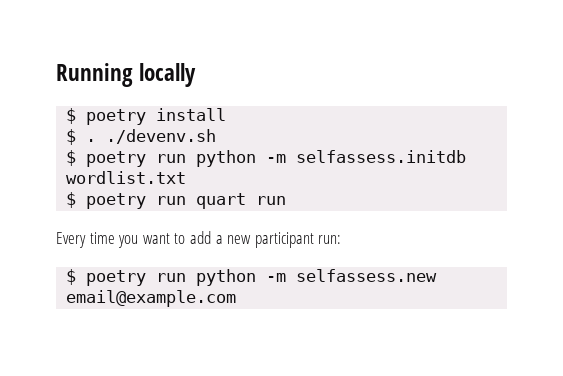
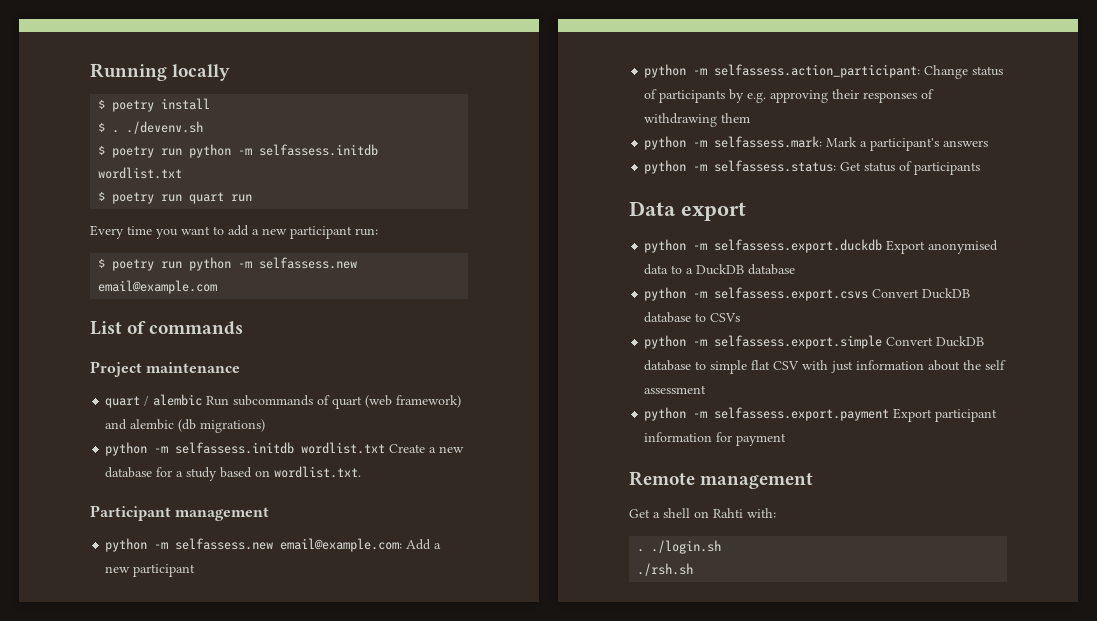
(237, 298) none -> [90,321,244,335] [90,361,241,377] [105,394,462,409] [105,419,266,433] [105,442,465,456] [105,466,362,481] [90,505,270,521] [105,538,442,552] [105,564,196,577] [644,64,1004,79] [644,89,935,103] [644,113,751,127] [644,136,989,151] [644,160,981,175] [629,201,746,221] [644,239,999,254] [644,264,796,275] [644,287,971,301] [644,312,741,323] [644,335,985,349] [644,360,1007,374] [644,385,707,394] [644,407,998,422] [644,432,787,446] [629,471,814,489] [629,508,776,518] [637,540,722,554] [637,563,694,576] // List of commands // Project maintenance // quart / alembic Run subcommands of quart (web framework) and alembic (db migrations) // python -m selfassess.initdb wordlist.txt Create a new database for a study based on wordlist.txt. // Participant management // python -m selfassess.new email@example.com: Add a new participant // python -m selfassess.action_participant: Change status of participants by e.g. approving their responses of withdrawing them // python -m selfassess.mark: Mark a participant's answers // python -m selfassess.status: Get status of participants // Data export // python -m selfassess.export.duckdb Export anonymised data to a DuckDB database // python -m selfassess.export.csvs Convert DuckDB database to CSVs // python -m selfassess.export.simple Convert DuckDB database to simple flat CSV with just information about the self assessment // python -m selfassess.export.payment Export participant information for payment // Remote management // Get a shell on Rahti with: // . ./login.sh // ./rsh.sh

